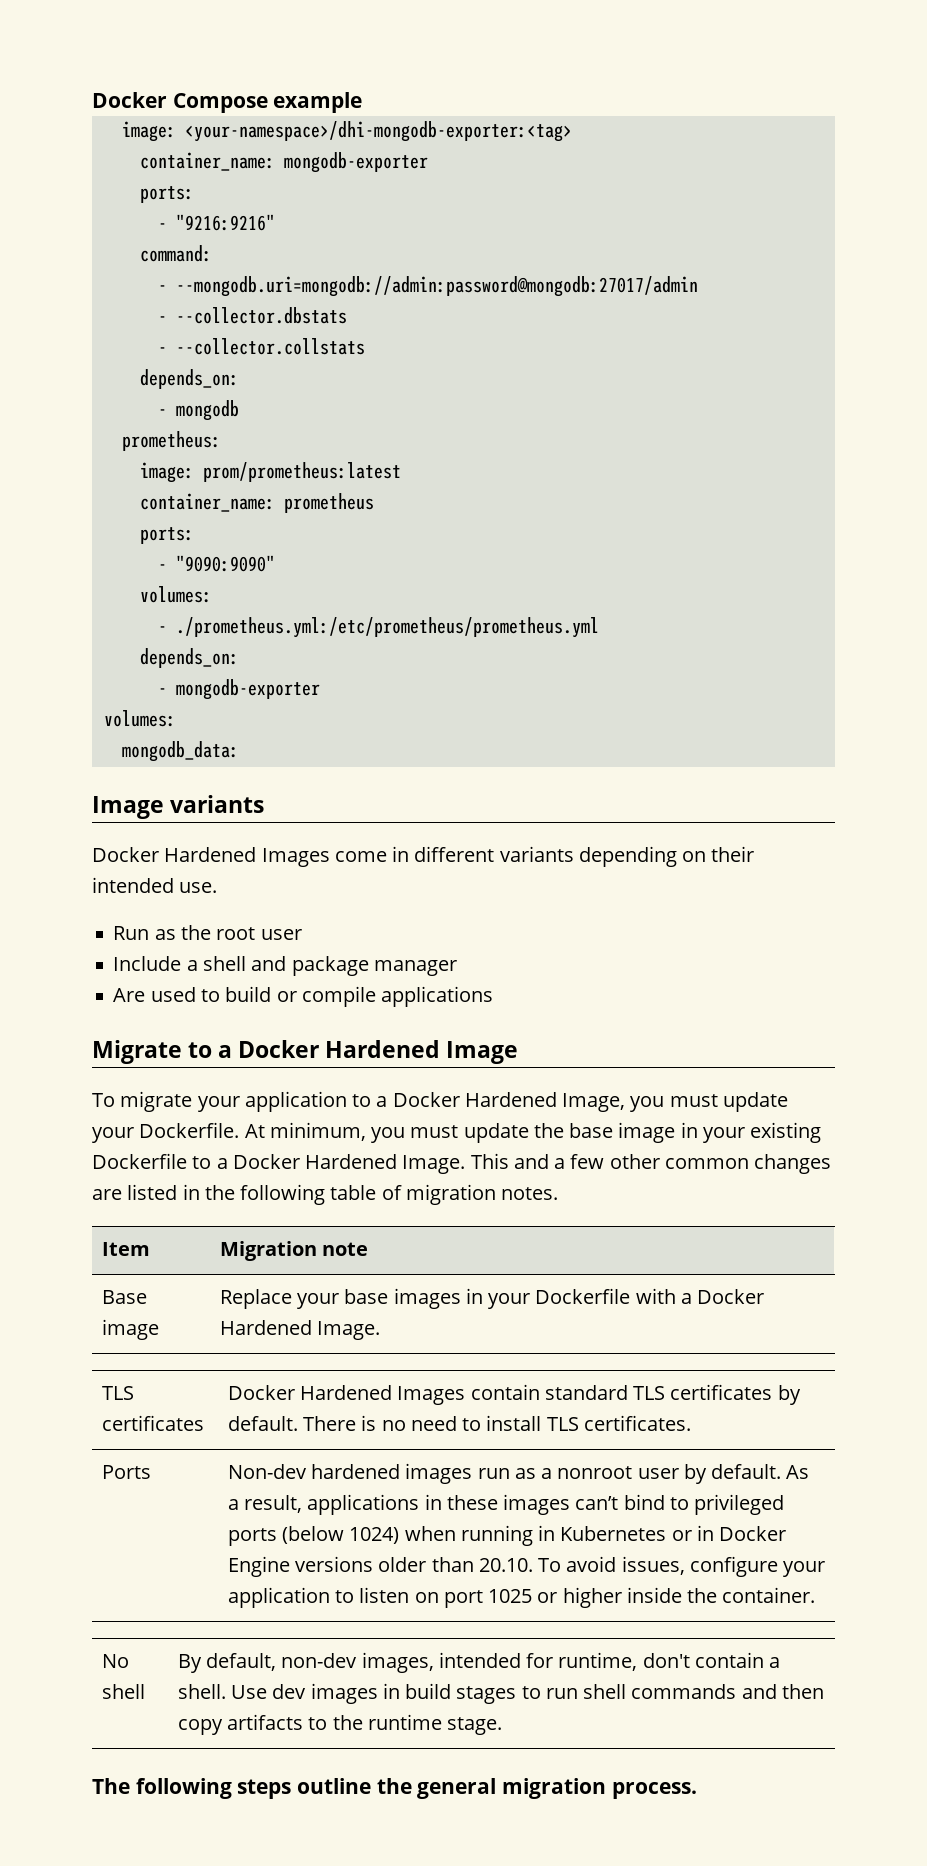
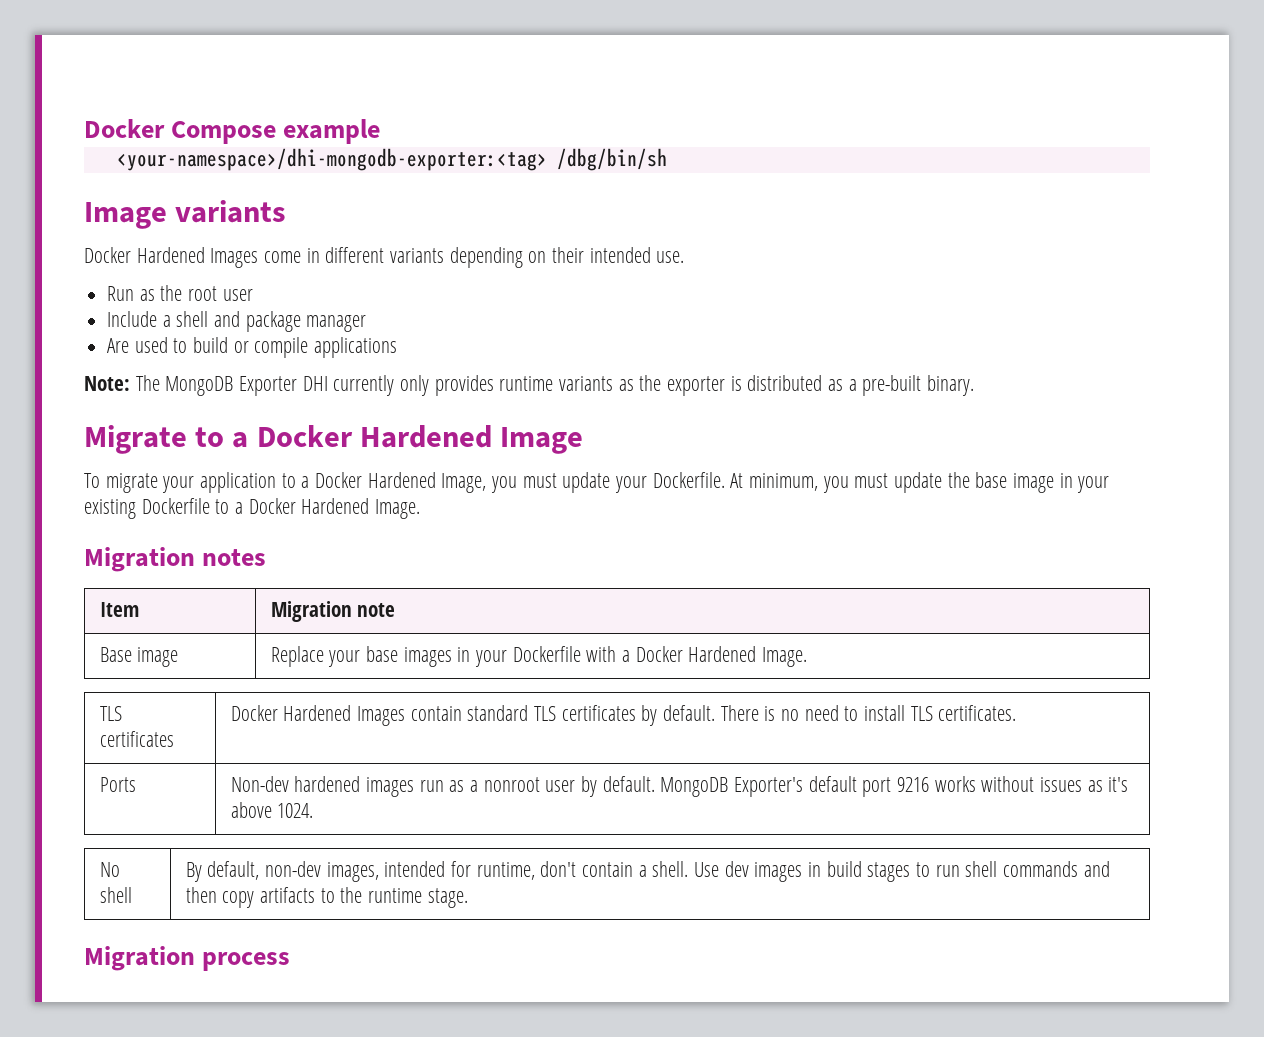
[121,121,176,142] image: -> (381, 131) none
[139,152,428,173] [139,186,194,203] [157,214,275,231] [139,245,212,262] [157,276,698,297] [157,307,347,324] [157,338,365,355] [139,369,239,389] [157,400,239,421] [121,431,221,451] [139,462,401,483] [139,493,374,513] [139,527,194,544] [157,555,275,572] [139,586,212,603] [157,617,599,638] [139,648,239,668] [157,679,320,700] [103,710,176,727] [121,741,239,762] // container_name: mongodb-exporter // ports: // - "9216:9216" // command: // - --mongodb.uri=mongodb://admin:password@mongodb:27017/admin // - --collector.dbstats // - --collector.collstats // depends_on: // - mongodb // prometheus: // image: prom/prometheus:latest // container_name: prometheus // ports: // - "9090:9090" // volumes: // - ./prometheus.yml:/etc/prometheus/prometheus.yml // depends_on: // - mongodb-exporter // volumes: // mongodb_data: -> [556,148,667,171] /dbg/bin/sh
(494, 996) none -> [84,375,975,396] // Note: The MongoDB Exporter DHI currently only provides runtime variants as the exporter is distributed as a pre-built binary.
[470,1153,832,1174] [92,1184,559,1205] This and a few other common changes are listed in the following table of migration notes. -> [84,547,267,572] // Migration notes
[786,1465,810,1479] [227,1494,785,1515] [227,1525,787,1546] [227,1556,826,1577] [227,1587,816,1608] As a result, applications in these images can’t bind to privileged ports (below 1024) when running in Kubernetes or in Docker Engine versions older than 20.10. To avoid issues, configure your application to listen on port 1025 or higher inside the container. -> [660,776,1129,797] [230,802,314,818] MongoDB Exporter's default port 9216 works without issues as it's above 1024.
[92,1778,697,1799] The following steps outline the general migration process. -> [84,946,291,971] Migration process

